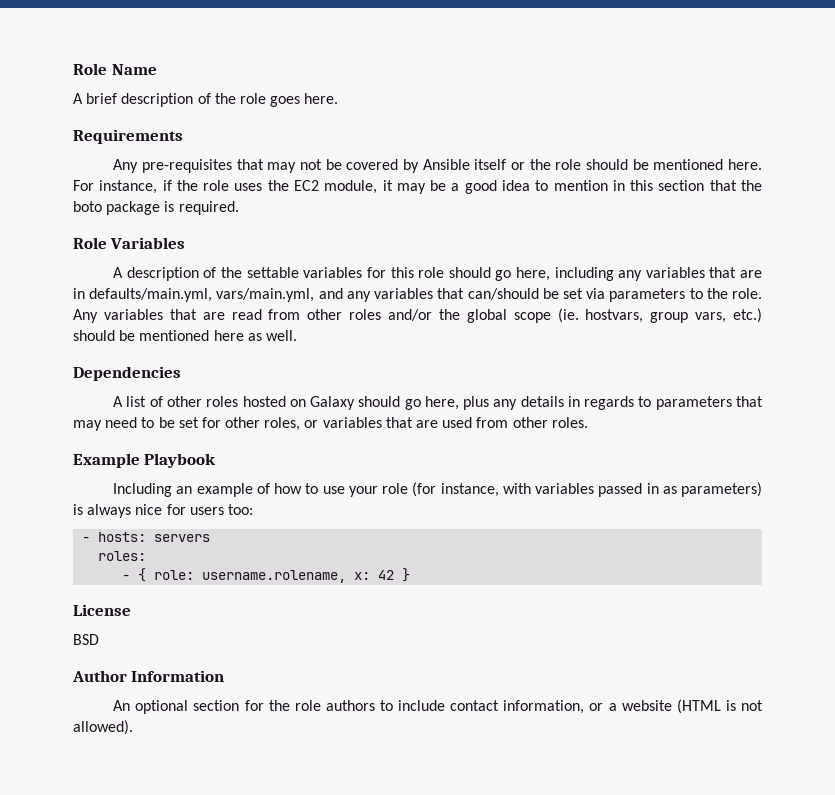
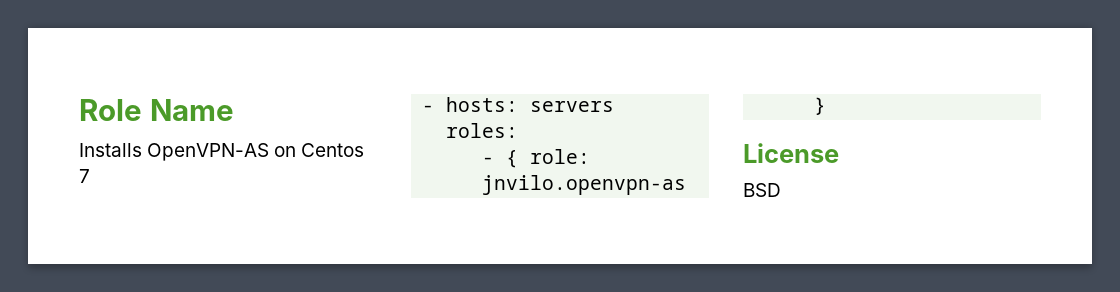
[73,93,339,107] [73,129,183,144] [113,159,762,173] [73,180,763,194] [73,201,239,215] [73,237,186,249] [113,267,762,281] [73,288,762,302] [73,308,762,323] [73,330,297,341] [73,366,181,381] [113,396,763,410] [73,417,588,431] [73,453,217,468] [113,482,762,497] [73,504,253,518] A brief description of the role goes here. // Requirements // Any pre-requisites that may not be covered by Ansible itself or the role should be mentioned here. For instance, if the role uses the EC2 module, it may be a good idea to mention in this section that the boto package is required. // Role Variables // A description of the settable variables for this role should go here, including any variables that are in defaults/main.yml, vars/main.yml, and any variables that can/should be set via parameters to the role. Any variables that are read from other roles and/or the global scope (ie. hostvars, group vars, etc.) should be mentioned here as well. // Dependencies // A list of other roles hosted on Galaxy should go here, plus any details in regards to parameters that may need to be set for other roles, or variables that are used from other roles. // Example Playbook // Including an example of how to use your role (for instance, with variables passed in as parameters) is always nice for users too: -> [79,143,365,161] [79,169,90,183] Installs OpenVPN-AS on Centos 7
[202,570,395,583] username.rolename, x: 42 -> [482,175,687,195] jnvilo.openvpn-as
[72,670,225,682] [113,699,764,714] [73,720,133,735] // Author Information // An optional section for the role authors to include contact information, or a website (HTML is not allowed). -> (781, 190) none

